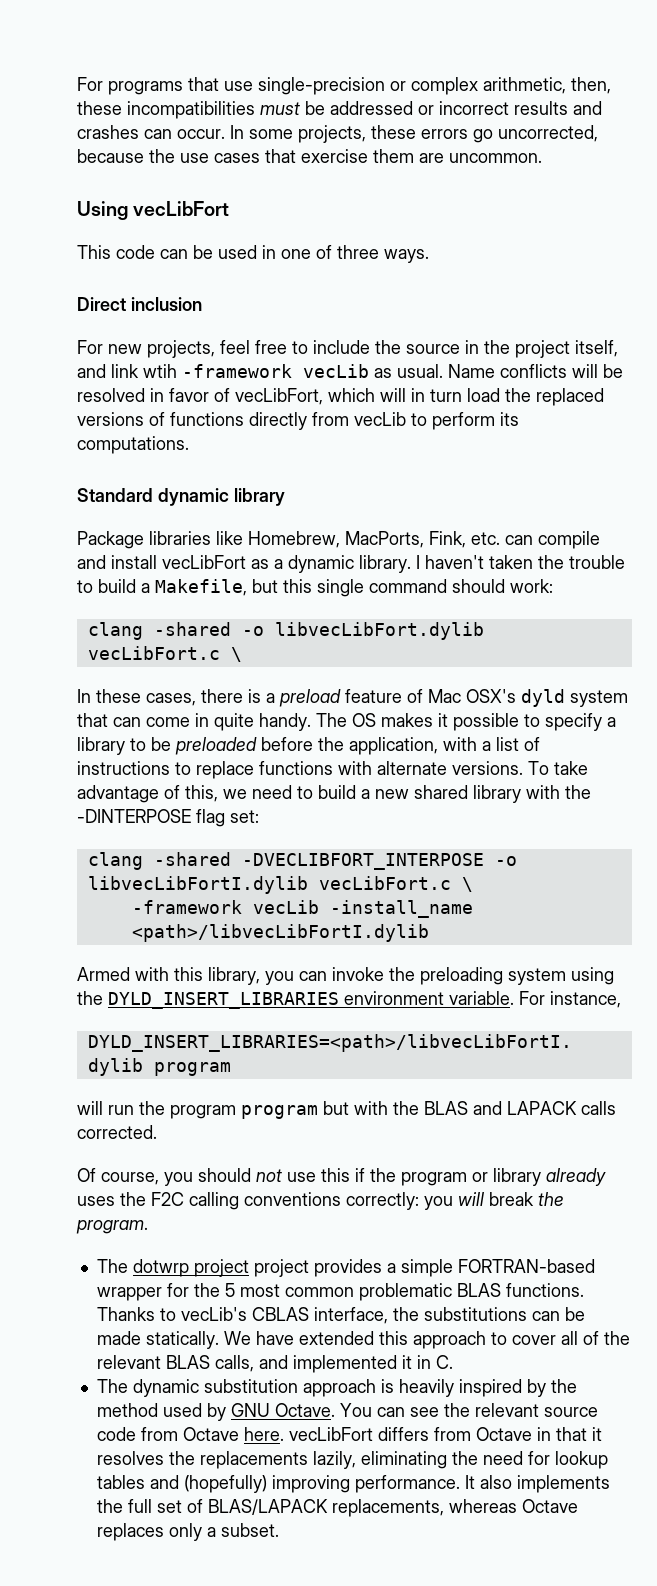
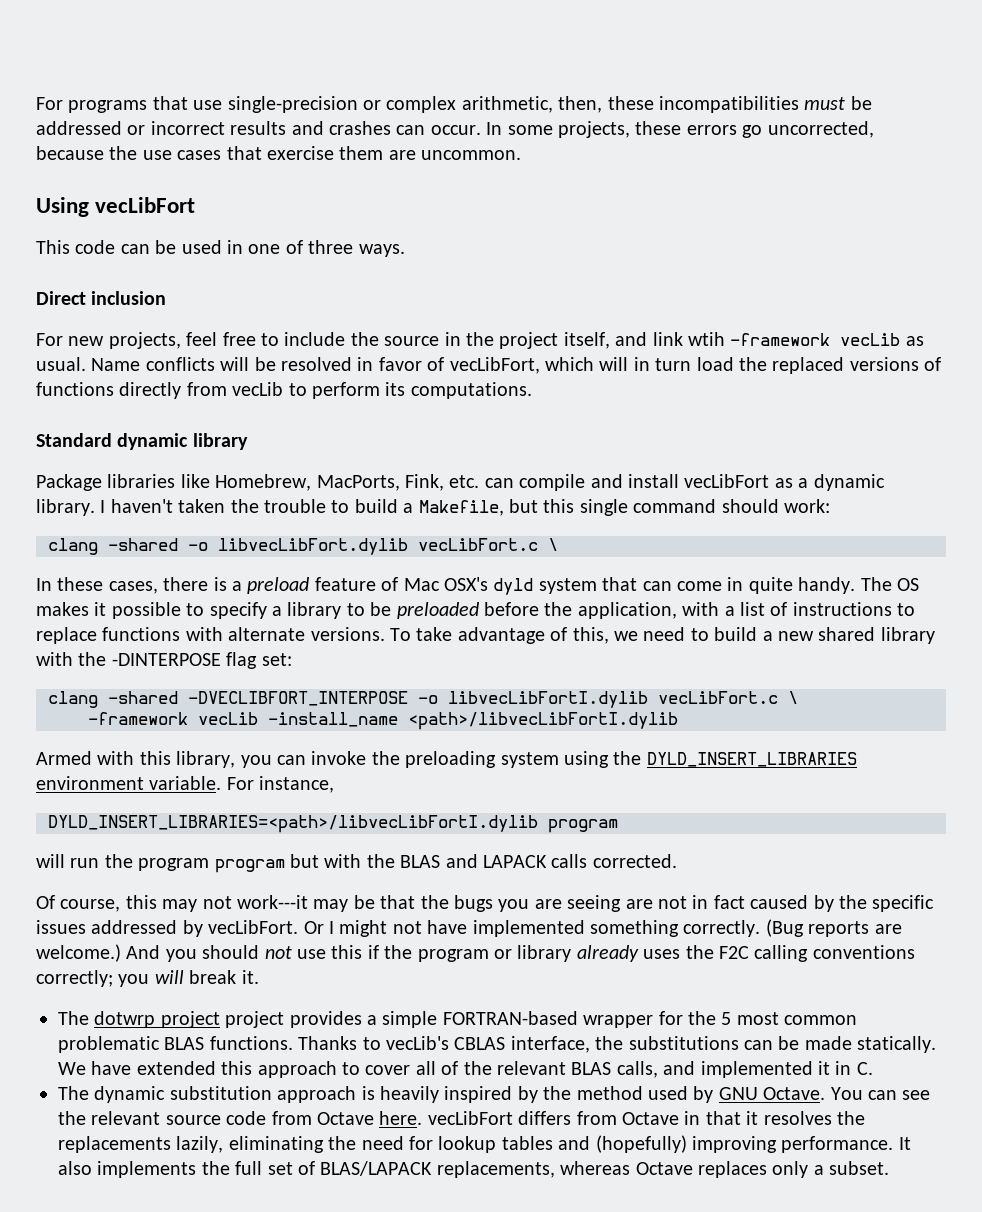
(159, 1178) none -> [125,895,935,912] [36,919,902,937] [36,944,161,962] this may not work---it may be that the bugs you are seeing are not in fact caused by the specific issues addressed by vecLibFort. Or I might not have implemented something correctly. (Bug reports are welcome.) And
[346,1192,419,1210] correctly: -> [36,970,113,987] correctly;
[538,1192,564,1206] [76,1220,148,1234] the program. -> [241,970,259,984] it.

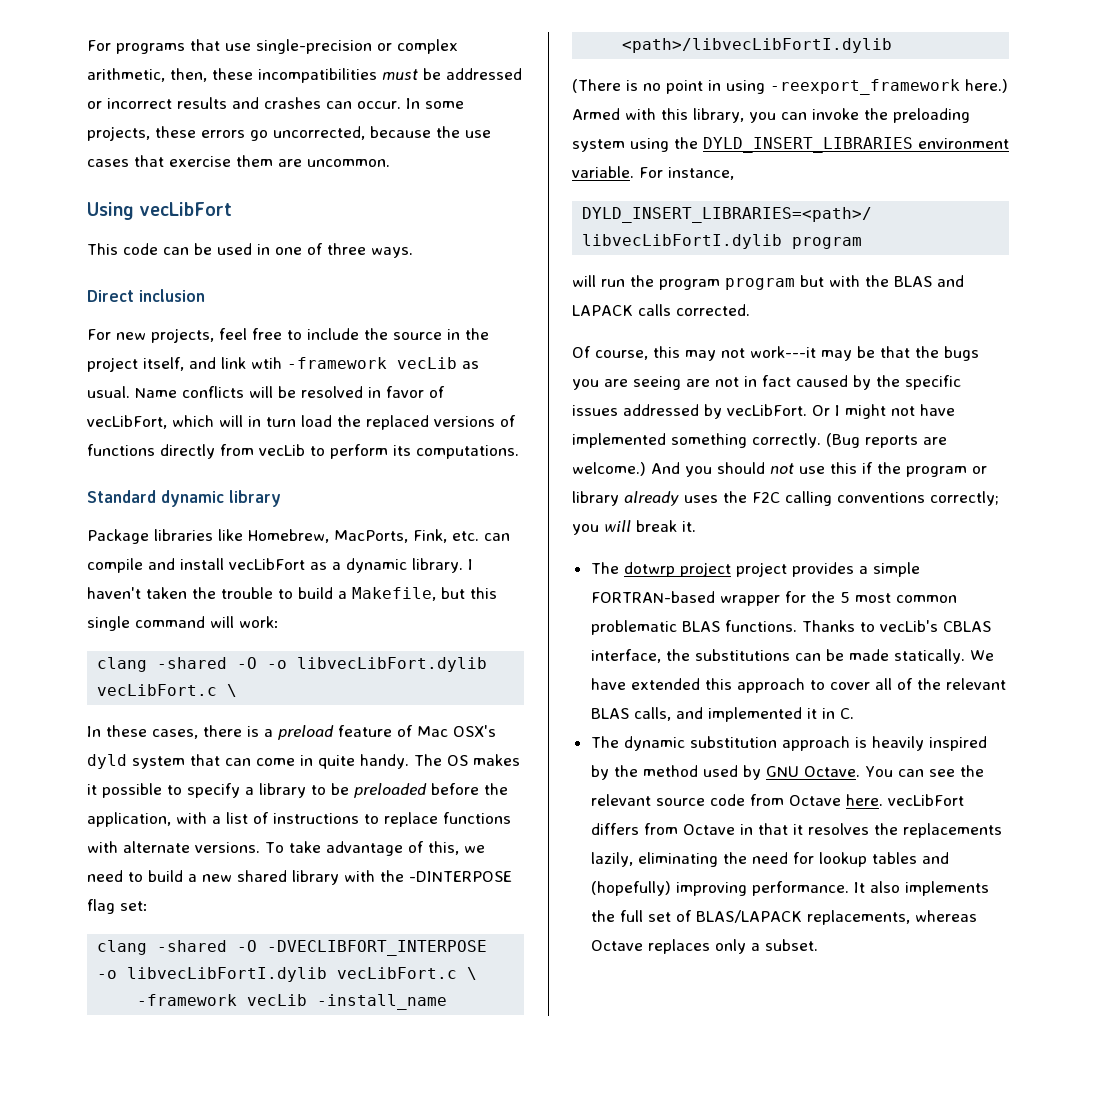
[721,499,779,513] should -> [210,616,234,628] will
(178, 544) none -> [237,657,258,669] -O
(178, 697) none -> [237,940,258,952] -O
(678, 721) none -> [572,79,1008,95] (There is no point in using -reexport_framework here.)

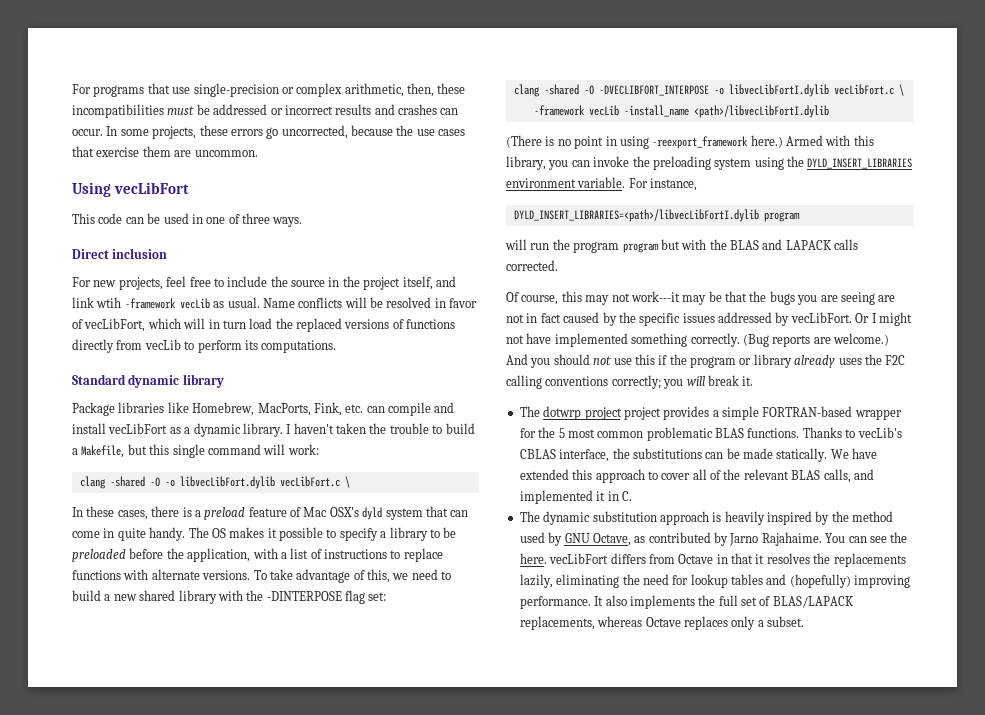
[803,765,984,777] [590,794,841,806] Octave. You can see the relevant source code from Octave -> [592,532,908,546] Octave, as contributed by Jarno Rajahaime. You can see the

